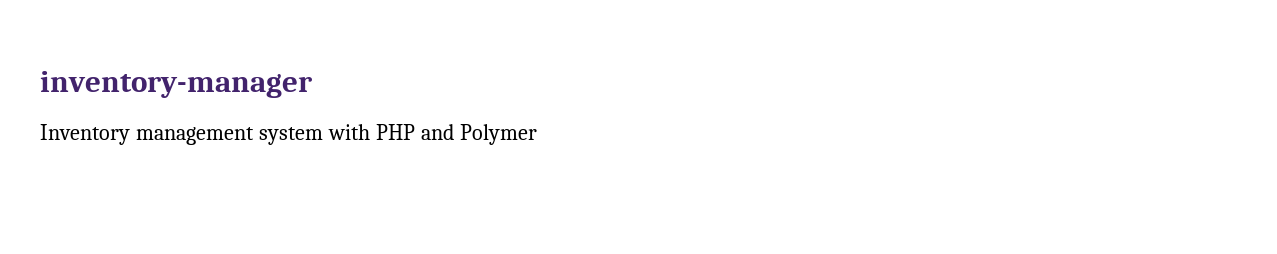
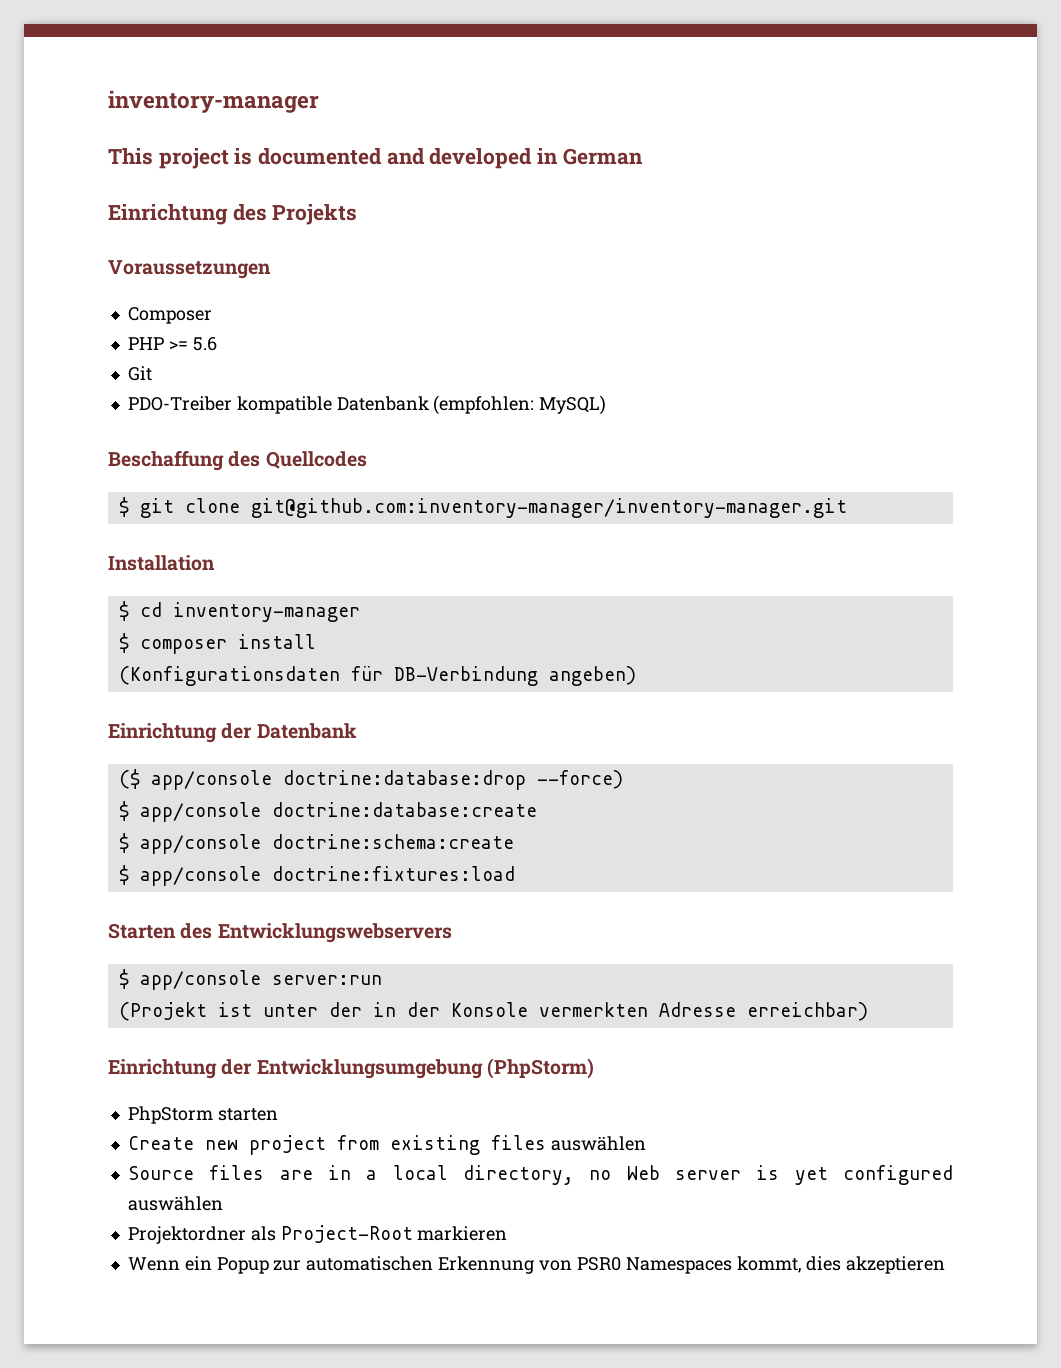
[40,71,313,98] [40,124,537,145] inventory-manager // Inventory management system with PHP and Polymer -> [108,90,319,113] [108,148,643,169] [108,204,358,225] [108,260,271,279] [127,307,212,324] [127,337,217,351] [127,366,152,381] [127,395,607,415] [108,450,367,471] [118,497,847,518] [108,555,215,571] [118,601,360,622] [118,633,316,654] [118,666,636,686] [108,723,357,743] [118,769,623,790] [118,801,537,822] [118,833,514,854] [118,865,515,886] [108,923,452,943] [118,969,382,990] [118,1002,868,1021] [108,1058,594,1079] [127,1106,278,1124] [127,1135,646,1155] [127,1165,954,1185] [127,1196,223,1211] [127,1225,508,1244] [127,1256,946,1274] inventory-manager // This project is documented and developed in German // Einrichtung des Projekts // Voraussetzungen // Composer // PHP >= 5.6 // Git // PDO-Treiber kompatible Datenbank (empfohlen: MySQL) // Beschaffung des Quellcodes // $ git clone git@github.com:inventory-manager/inventory-manager.git // Installation // $ cd inventory-manager // $ composer install // (Konfigurationsdaten für DB-Verbindung angeben) // Einrichtung der Datenbank // ($ app/console doctrine:database:drop --force) // $ app/console doctrine:database:create // $ app/console doctrine:schema:create // $ app/console doctrine:fixtures:load // Starten des Entwicklungswebservers // $ app/console server:run // (Projekt ist unter der in der Konsole vermerkten Adresse erreichbar) // Einrichtung der Entwicklungsumgebung (PhpStorm) // PhpStorm starten // Create new project from existing files auswählen // Source files are in a local directory, no Web server is yet configured auswählen // Projektordner als Project-Root markieren // Wenn ein Popup zur automatischen Erkennung von PSR0 Namespaces kommt, dies akzeptieren

